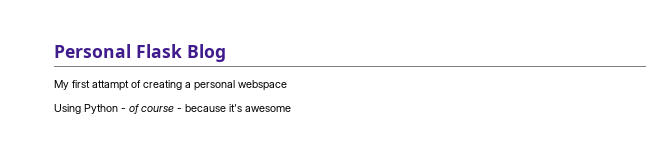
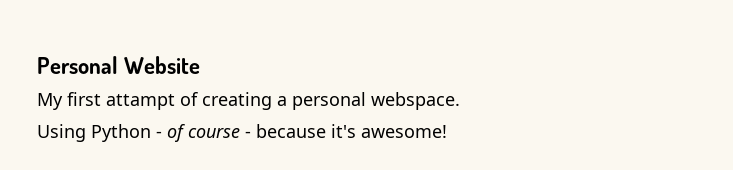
[136,44,226,62] Flask Blog -> [124,56,201,74] Website
[238,80,287,91] webspace -> [371,92,460,110] webspace.
[245,106,291,112] awesome -> [361,125,447,138] awesome!

